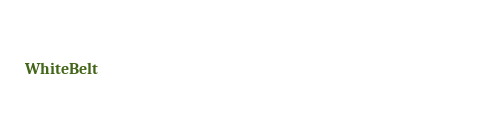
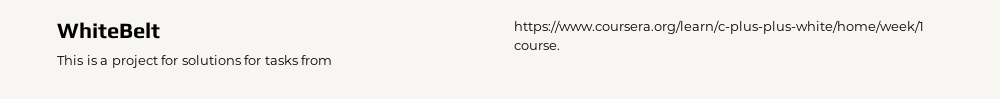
(98, 68) none -> [57,55,333,68] [514,20,924,34] [514,43,560,50] // This is a project for solutions for tasks from https://www.coursera.org/learn/c-plus-plus-white/home/week/1 course.

